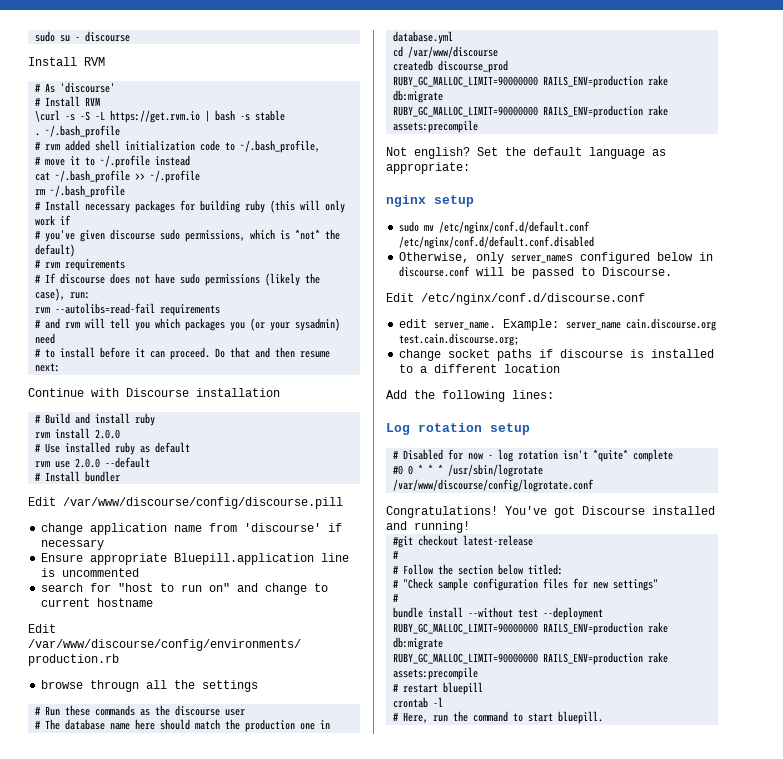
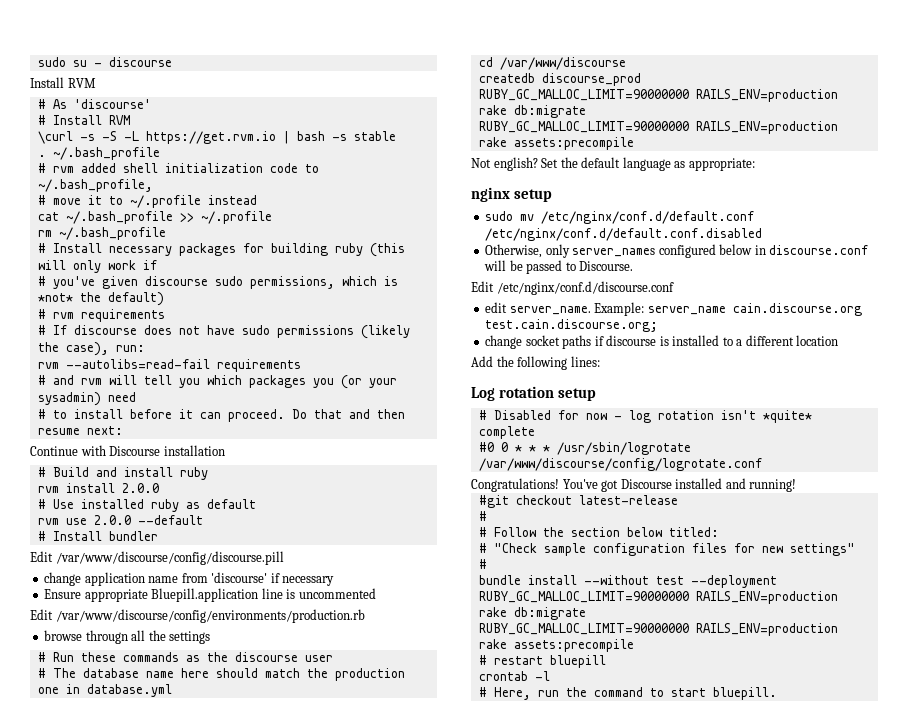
[41,583,329,595] [41,598,154,607] // search for "host to run on" and change to current hostname -> (376, 593) none

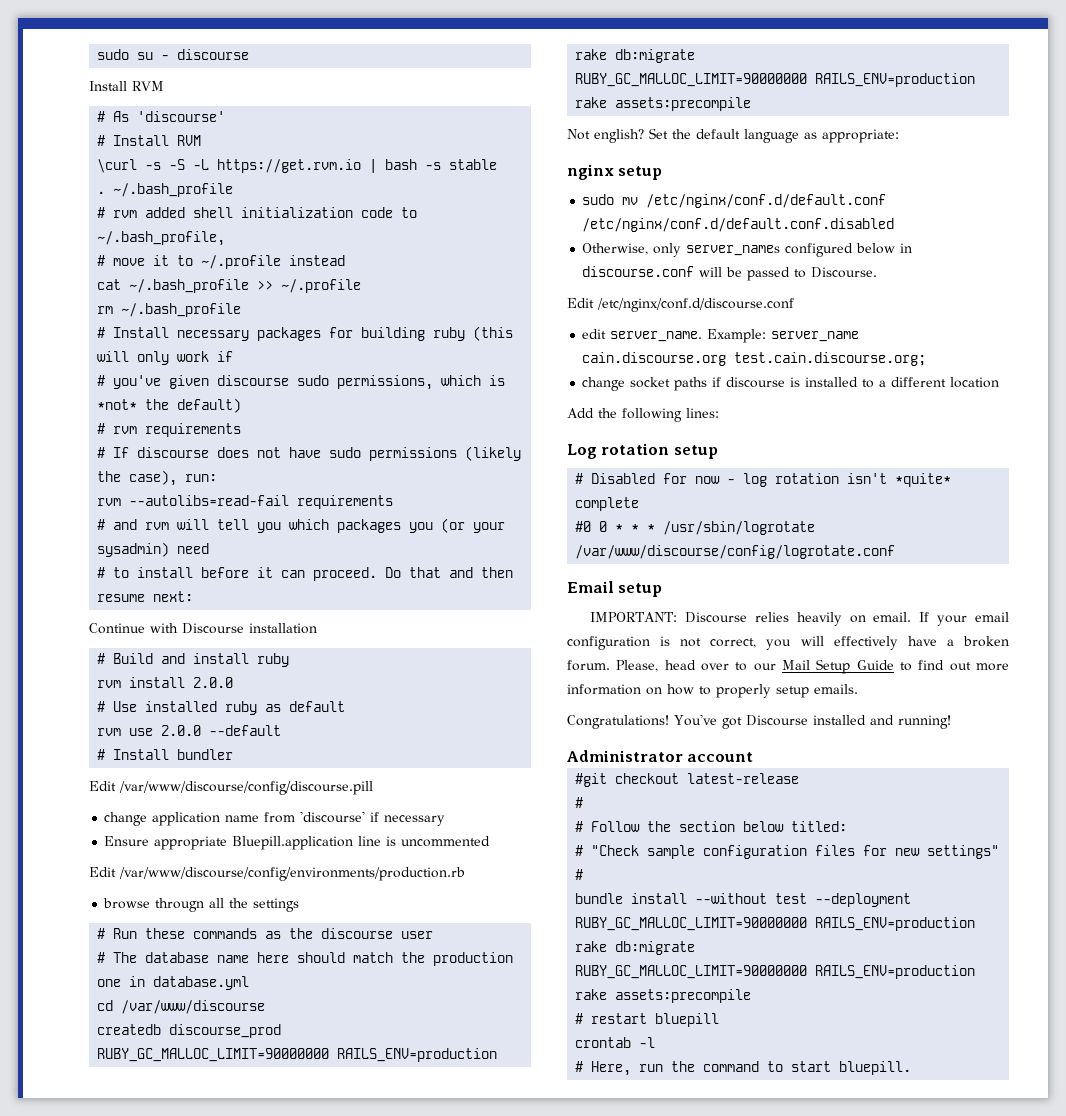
(762, 464) none -> [567,581,663,597] [590,612,1009,626] [567,636,1009,650] [567,659,1009,674] [567,684,858,698] // Email setup // IMPORTANT: Discourse relies heavily on email. If your email configuration is not correct, you will effectively have a broken forum. Please, head over to our Mail Setup Guide to find out more information on how to properly setup emails.
(797, 485) none -> [567,750,754,762] // Administrator account

